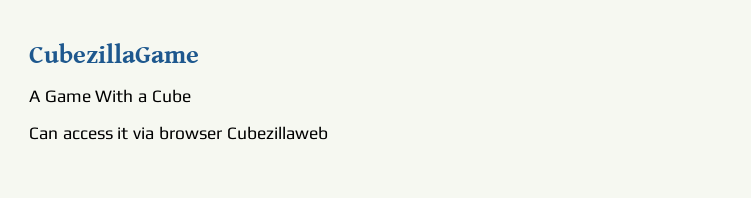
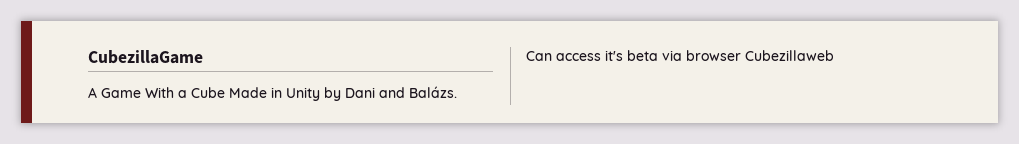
(191, 96) none -> [229,86,457,101] Made in Unity by Dani and Balázs.
[117,127,129,140] it -> [605,50,658,61] it's beta

